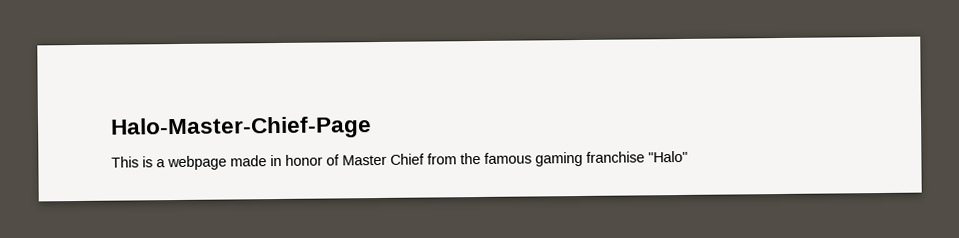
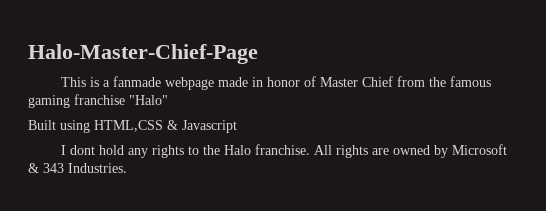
(166, 163) none -> [113,76,162,87] fanmade
(688, 156) none -> [28,120,237,133] [61,144,508,158] [28,163,127,173] // Built using HTML,CSS & Javascript // I dont hold any rights to the Halo franchise. All rights are owned by Microsoft & 343 Industries.

